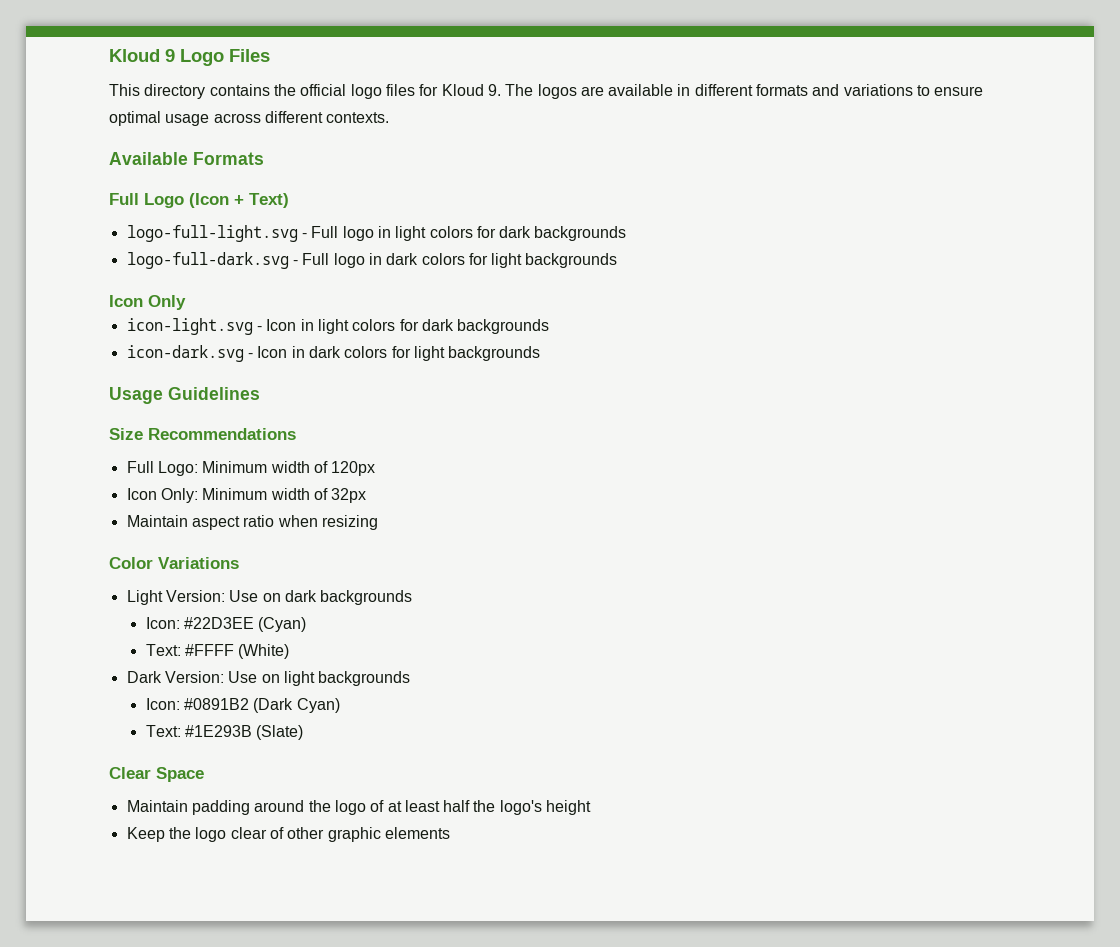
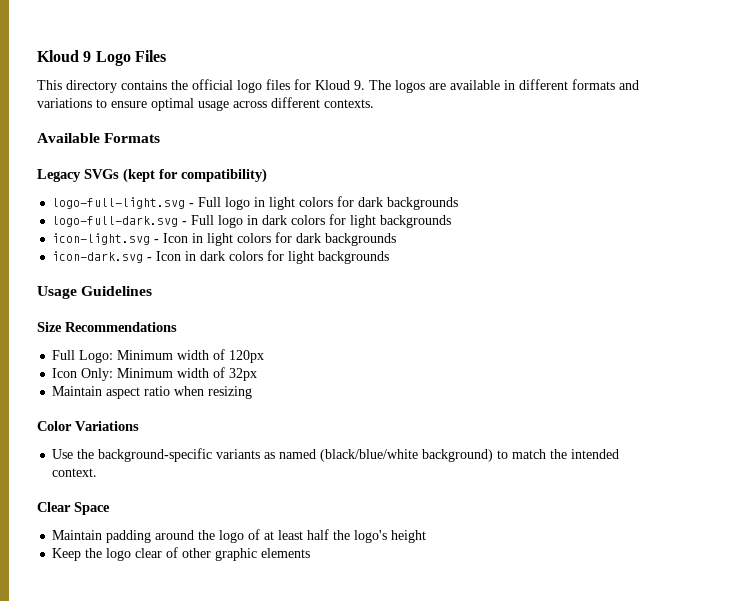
[109,193,289,208] Full Logo (Icon + Text) -> [37,168,267,183] Legacy SVGs (kept for compatibility)
[109,295,186,310] // Icon Only -> (452, 221) none
[126,590,413,605] [145,617,307,632] [145,644,290,659] [126,671,411,686] [145,698,340,713] [145,725,304,740] Light Version: Use on dark backgrounds // Icon: #22D3EE (Cyan) // Text: #FFFF (White) // Dark Version: Use on light backgrounds // Icon: #0891B2 (Dark Cyan) // Text: #1E293B (Slate) -> [52,448,620,462] [52,468,98,477] Use the background-specific variants as named (black/blue/white background) to match the intended context.

